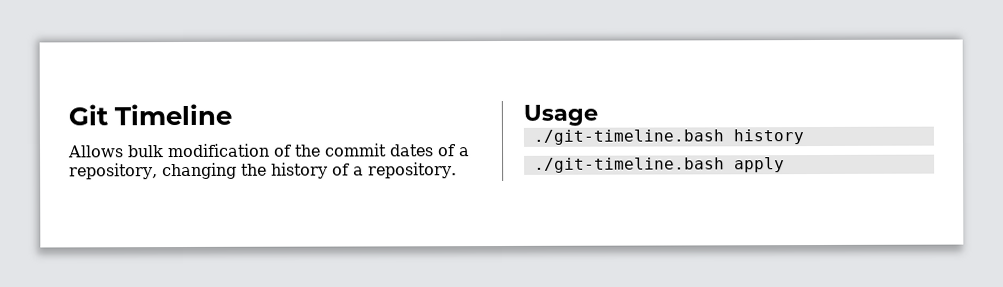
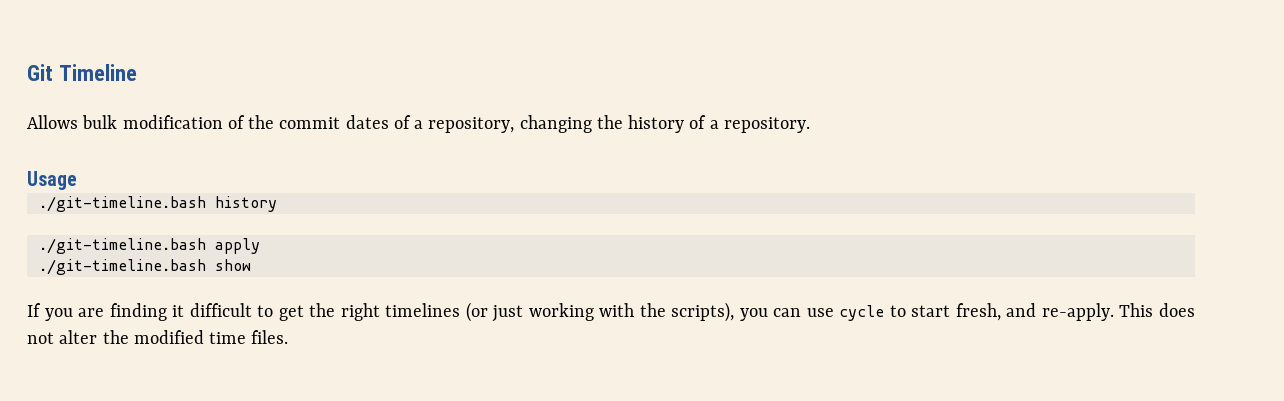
(785, 165) none -> [38,259,251,275] [27,302,1195,322] [27,330,289,344] // ./git-timeline.bash show // If you are finding it difficult to get the right timelines (or just working with the scripts), you can use cycle to start fresh, and re-apply. This does not alter the modified time files.

